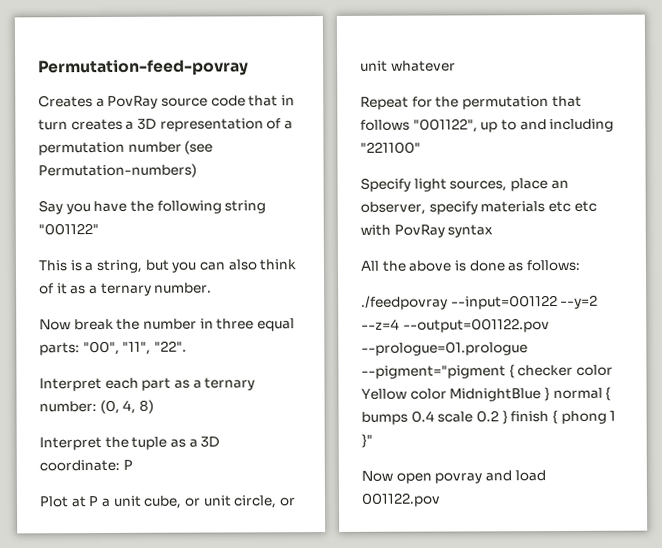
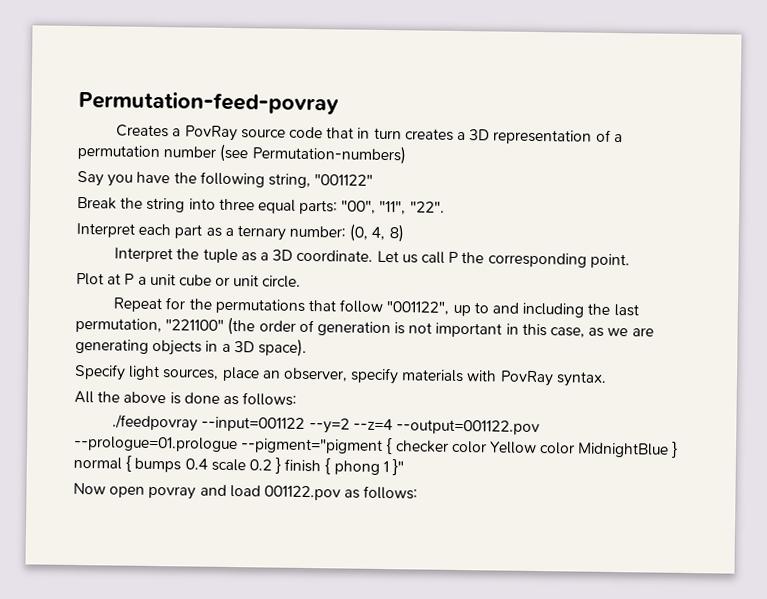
[224,200,267,214] string -> [267,173,311,189] string,
[38,259,297,274] [39,282,213,297] [39,318,214,331] This is a string, but you can also think of it as a ternary number. // Now break the number in -> [77,196,216,213] Break the string into
[39,459,133,472] coordinate: P -> [296,249,630,269] coordinate. Let us call P the corresponding point.
[143,495,296,509] [360,60,456,72] cube, or unit circle, or unit whatever -> [178,274,302,288] cube or unit circle.
[461,95,582,110] [360,119,410,131] permutation that follows -> [214,298,384,314] permutations that follow
[360,141,421,154] "221100" -> [587,303,639,317] [75,316,654,338] [75,338,307,357] the last permutation, "221100" (the order of generation is not important in this case, as we are generating objects in a 3D space).
[547,200,597,213] etc etc -> (465, 376) none
[447,224,494,238] syntax -> [555,371,607,387] syntax.
(441, 499) none -> [344,485,419,500] as follows:

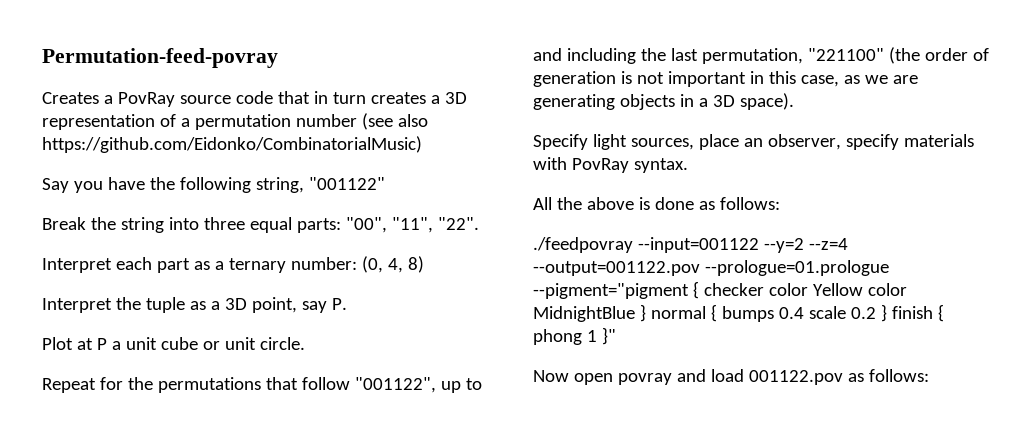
[251,144,407,165] Permutation-numbers) -> [397,114,428,127] [42,136,422,153] also https://github.com/Eidonko/CombinatorialMusic)
[296,249,630,269] coordinate. Let us call P the corresponding point. -> [251,297,347,313] point, say P.

